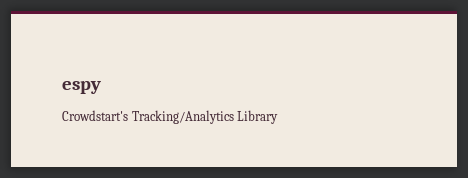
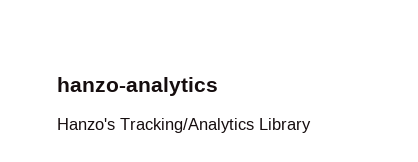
[62,81,101,94] [62,110,128,121] espy // Crowdstart's -> [57,77,218,96] [57,118,115,130] hanzo-analytics // Hanzo's

